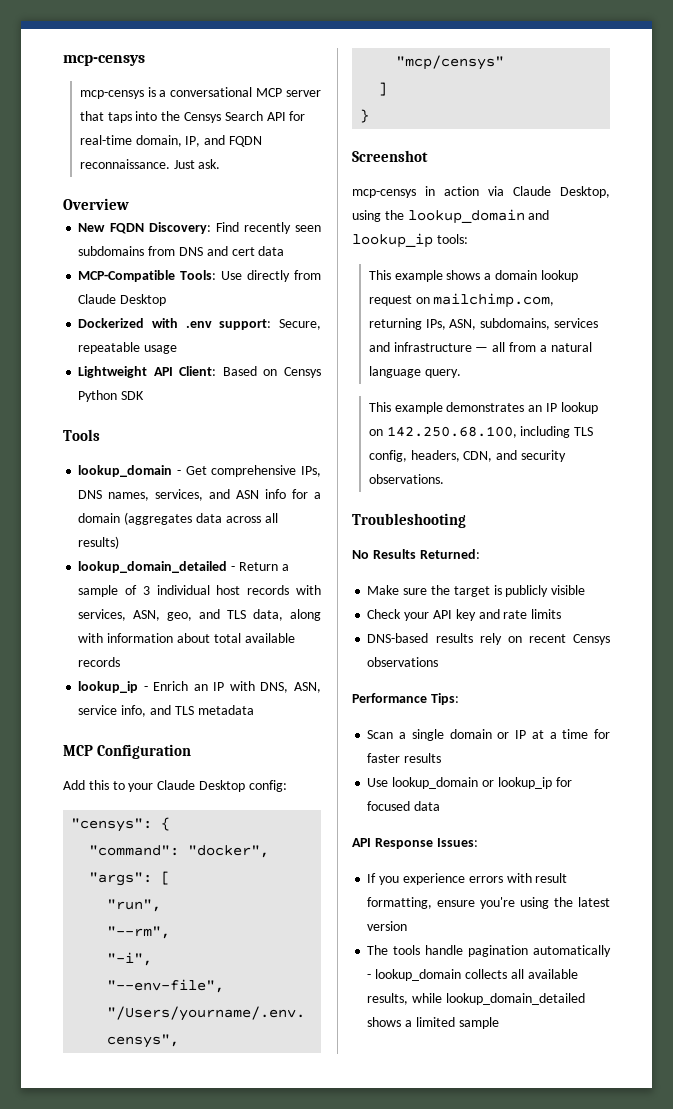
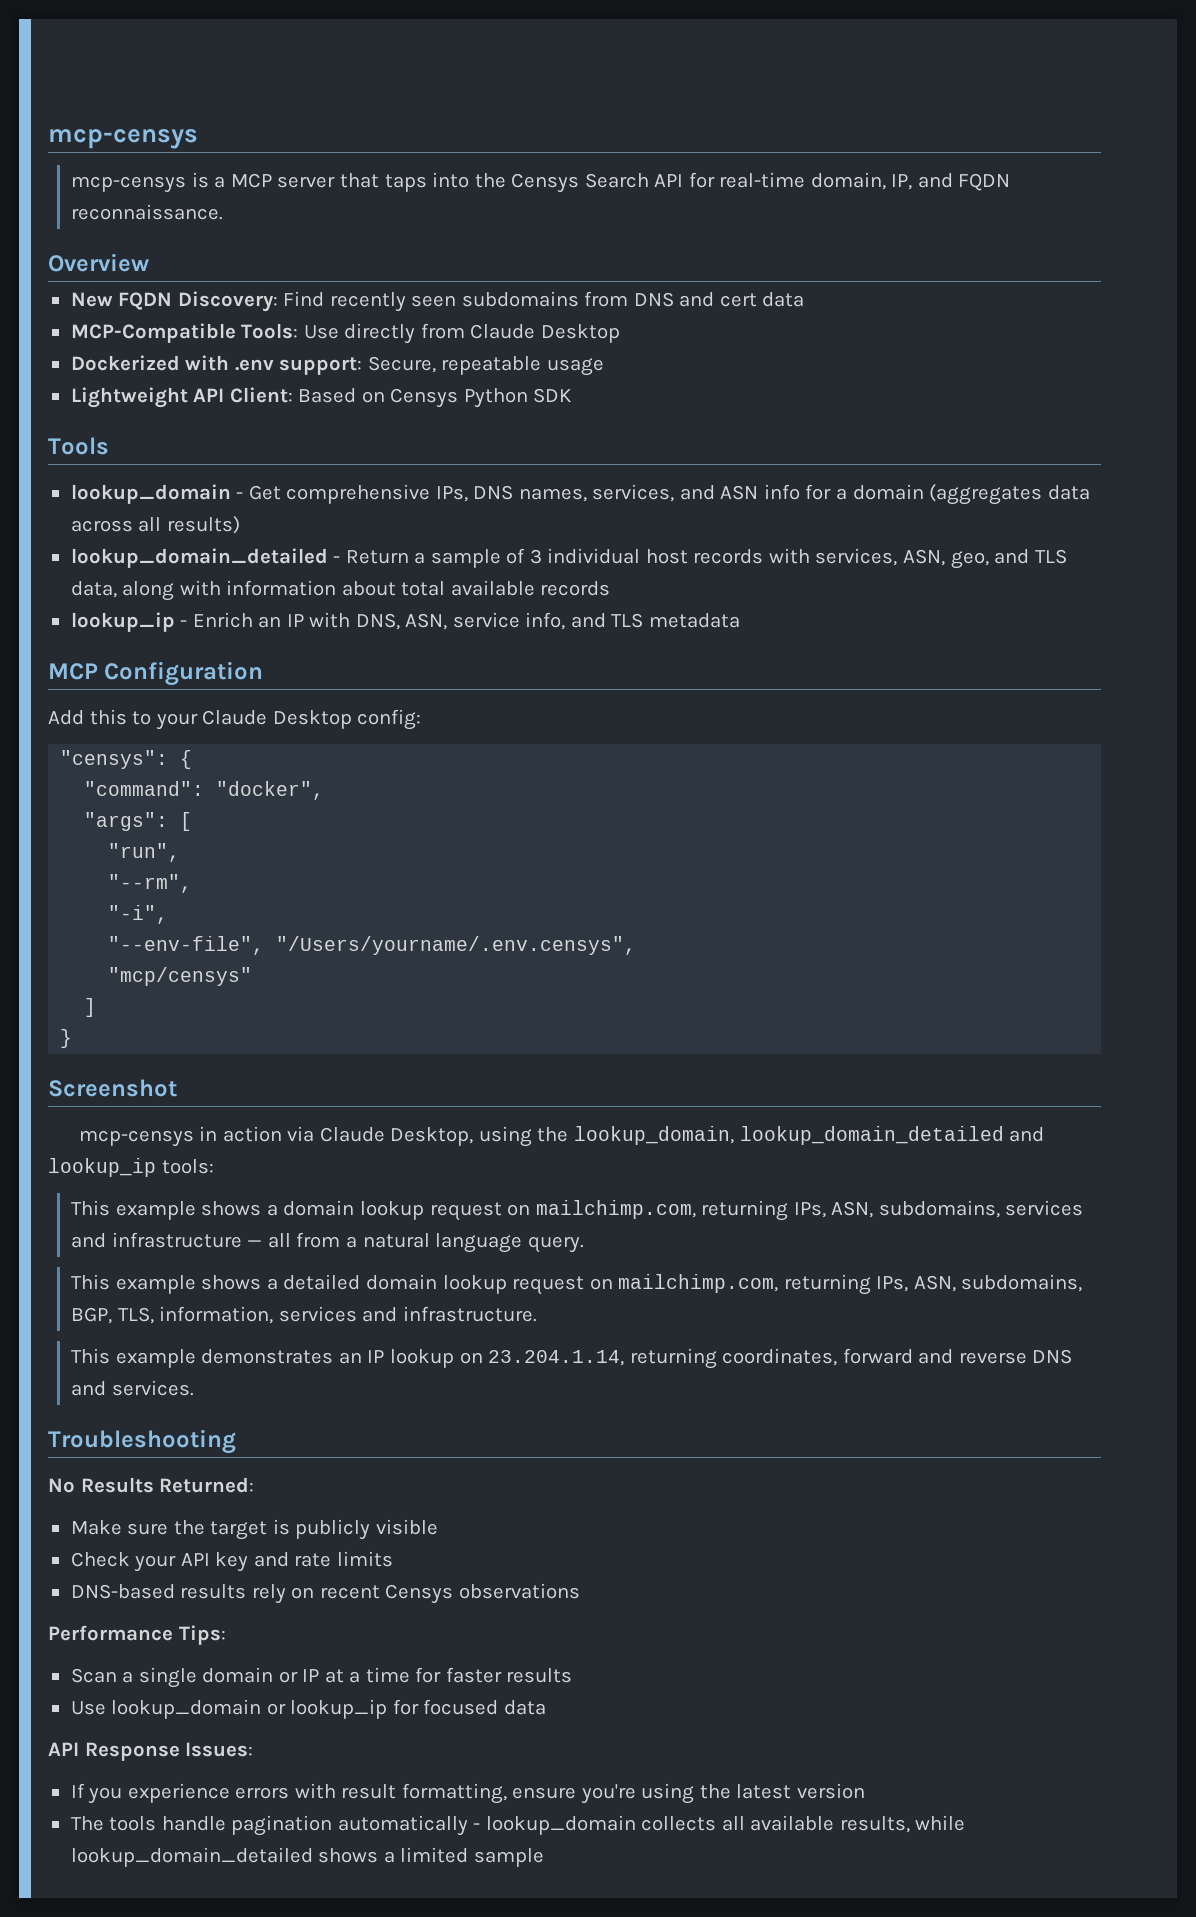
[170,87,253,97] conversational -> (226, 182) none
[173,159,221,169] Just ask. -> (224, 212) none
[407,209,525,224] lookup_domain -> [573,1126,1004,1145] lookup_domain, lookup_domain_detailed
(461, 373) none -> [71,1274,1083,1295] [71,1306,537,1324] // This example shows a detailed domain lookup request on mailchimp.com, returning IPs, ASN, subdomains, BGP, TLS, information, services and infrastructure.
[386,426,594,438] [368,450,567,462] [368,474,444,484] 142.250.68.100, including TLS config, headers, CDN, and security observations. -> [488,1348,1073,1369] [71,1380,194,1396] 23.204.1.14, returning coordinates, forward and reverse DNS and services.

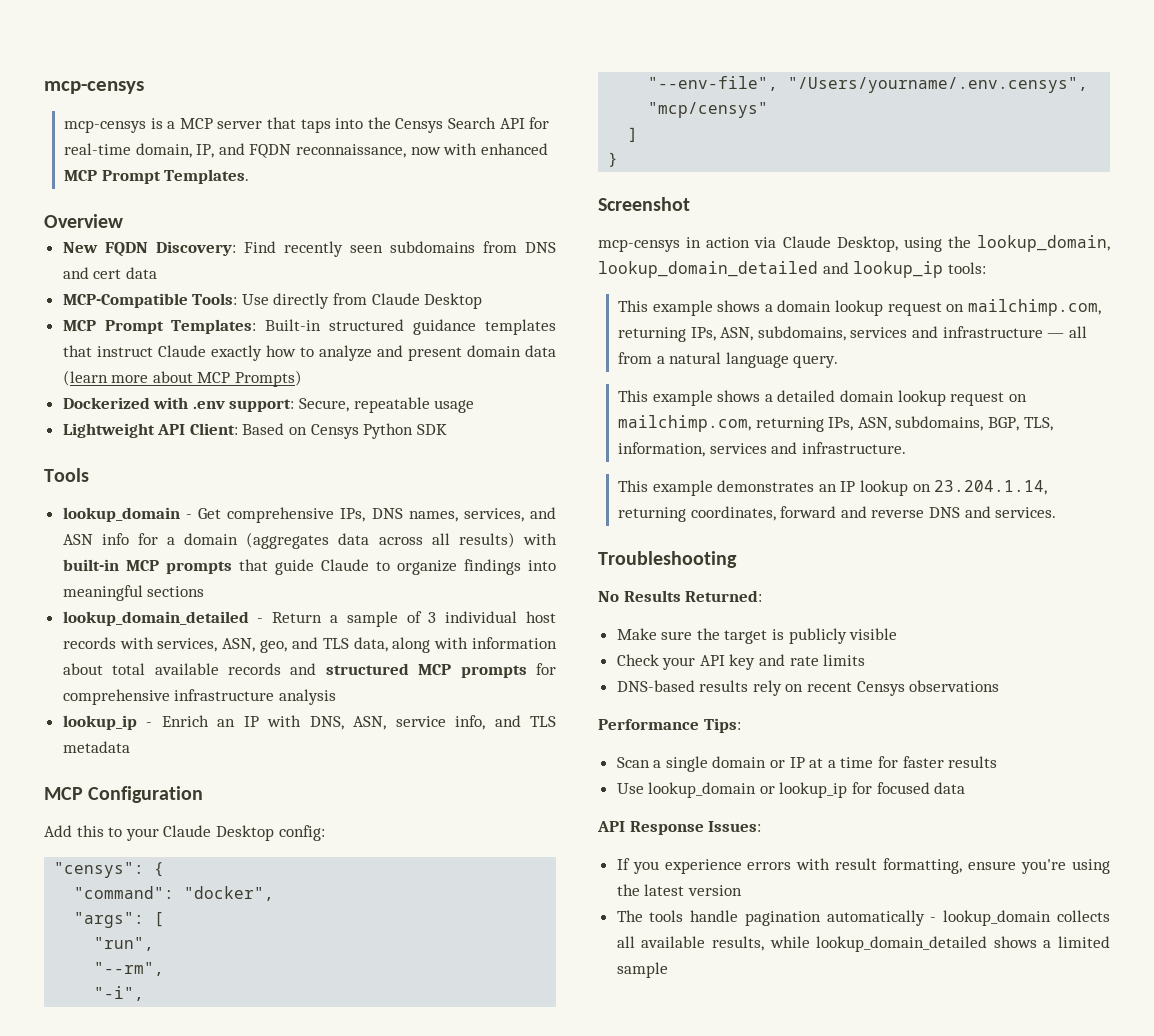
[71,204,224,220] reconnaissance. -> [296,143,548,158] [64,169,250,184] reconnaissance, now with enhanced MCP Prompt Templates.
(620, 333) none -> [62,319,556,335] [62,345,556,361] [62,370,303,387] // MCP Prompt Templates: Built-in structured guidance templates that instruct Claude exactly how to analyze and present domain data (learn more about MCP Prompts)
(240, 525) none -> [523,533,557,545] [62,559,557,575] [62,585,205,601] with built-in MCP prompts that guide Claude to organize findings into meaningful sections
(611, 588) none -> [290,663,556,678] [62,689,336,705] and structured MCP prompts for comprehensive infrastructure analysis

